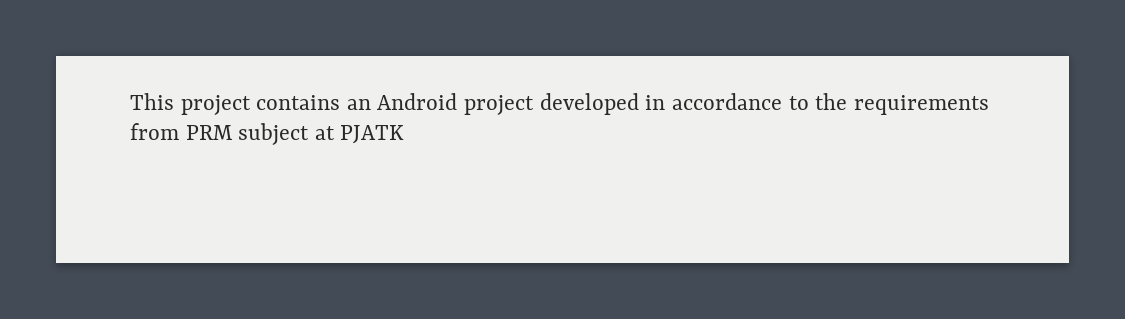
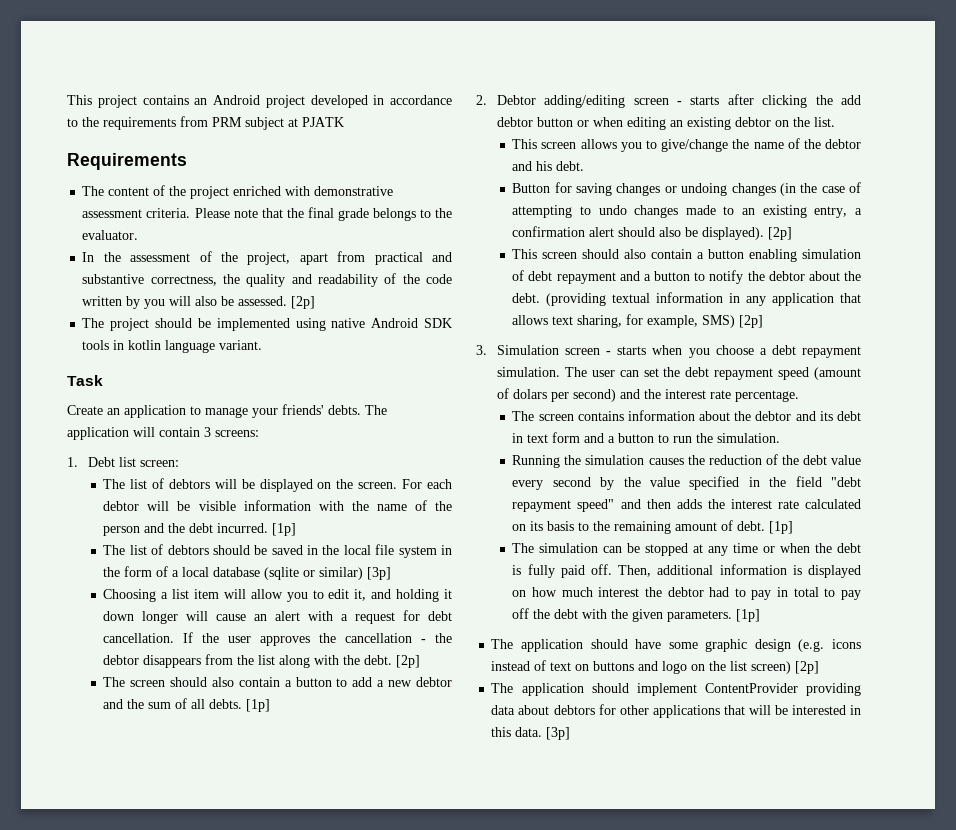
(405, 134) none -> [67,153,187,170] [82,185,394,199] [82,207,452,221] [82,230,139,240] [82,251,452,265] [82,273,452,287] [82,296,316,309] [82,318,452,331] [82,340,263,353] [67,375,103,386] [67,404,387,418] [67,427,259,440] [67,457,179,467] [103,478,452,492] [103,500,452,511] [103,523,297,536] [103,544,453,558] [103,566,392,580] [103,589,453,602] [103,610,453,624] [103,632,452,646] [103,654,421,668] [103,677,452,687] [103,698,271,712] [476,94,861,108] [496,117,835,130] [512,138,861,152] [512,161,585,171] [512,182,861,196] [512,205,863,218] [512,226,793,240] [512,249,861,262] [512,270,861,284] [512,292,861,306] [512,314,764,328] [476,345,861,358] [496,367,861,380] [496,388,799,402] [512,410,861,421] [512,432,781,443] [512,454,861,468] [512,476,862,490] [512,499,861,512] [512,520,794,534] [512,543,862,556] [512,564,861,578] [512,587,861,600] [512,608,761,622] [491,639,861,652] [491,660,820,674] [491,683,861,696] [491,704,861,718] [491,727,571,740] // Requirements // The content of the project enriched with demonstrative assessment criteria. Please note that the final grade belongs to the evaluator. // In the assessment of the project, apart from practical and substantive correctness, the quality and readability of the code written by you will also be assessed. [2p] // The project should be implemented using native Android SDK tools in kotlin language variant. // Task // Create an application to manage your friends' debts. The application will contain 3 screens: // 1. Debt list screen: // The list of debtors will be displayed on the screen. For each debtor will be visible information with the name of the person and the debt incurred. [1p] // The list of debtors should be saved in the local file system in the form of a local database (sqlite or similar) [3p] // Choosing a list item will allow you to edit it, and holding it down longer will cause an alert with a request for debt cancellation. If the user approves the cancellation - the debtor disappears from the list along with the debt. [2p] // The screen should also contain a button to add a new debtor and the sum of all debts. [1p] // 2. Debtor adding/editing screen - starts after clicking the add debtor button or when editing an existing debtor on the list. // This screen allows you to give/change the name of the debtor and his debt. // Button for saving changes or undoing changes (in the case of attempting to undo changes made to an existing entry, a confirmation alert should also be displayed). [2p] // This screen should also contain a button enabling simulation of debt repayment and a button to notify the debtor about the debt. (providing textual information in any application that allows text sharing, for example, SMS) [2p] // 3. Simulation screen - starts when you choose a debt repayment simulation. The user can set the debt repayment speed (amount of dolars per second) and the interest rate percentage. // The screen contains information about the debtor and its debt in text form and a button to run the simulation. // Running the simulation causes the reduction of the debt value every second by the value specified in the field "debt repayment speed" and then adds the interest rate calculated on its basis to the remaining amount of debt. [1p] // The simulation can be stopped at any time or when the debt is fully paid off. Then, additional information is displayed on how much interest the debtor had to pay in total to pay off the debt with the given parameters. [1p] // The application should have some graphic design (e.g. icons instead of text on buttons and logo on the list screen) [2p] // The application should implement ContentProvider providing data about debtors for other applications that will be interested in this data. [3p]

